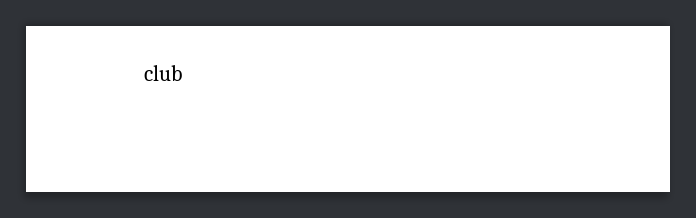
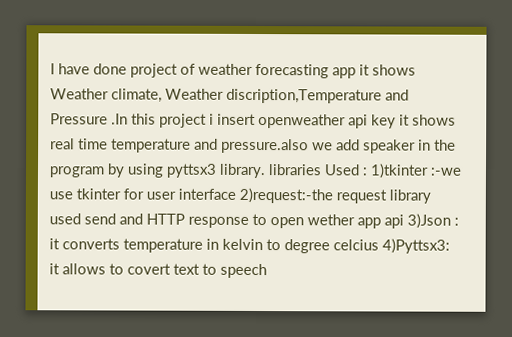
[144,65,182,81] club -> [50,63,416,79] [50,88,409,104] [50,113,456,129] [50,138,456,154] [49,163,462,179] [49,187,431,204] [49,213,459,229] [49,238,450,254] [49,263,267,279] I have done project of weather forecasting app it shows Weather climate, Weather discription,Temperature and Pressure .In this project i insert openweather api key it shows real time temperature and pressure.also we add speaker in the program by using pyttsx3 library. libraries Used : 1)tkinter :-we use tkinter for user interface 2)request:-the request library used send and HTTP response to open wether app api 3)Json : it converts temperature in kelvin to degree celcius 4)Pyttsx3: it allows to covert text to speech

